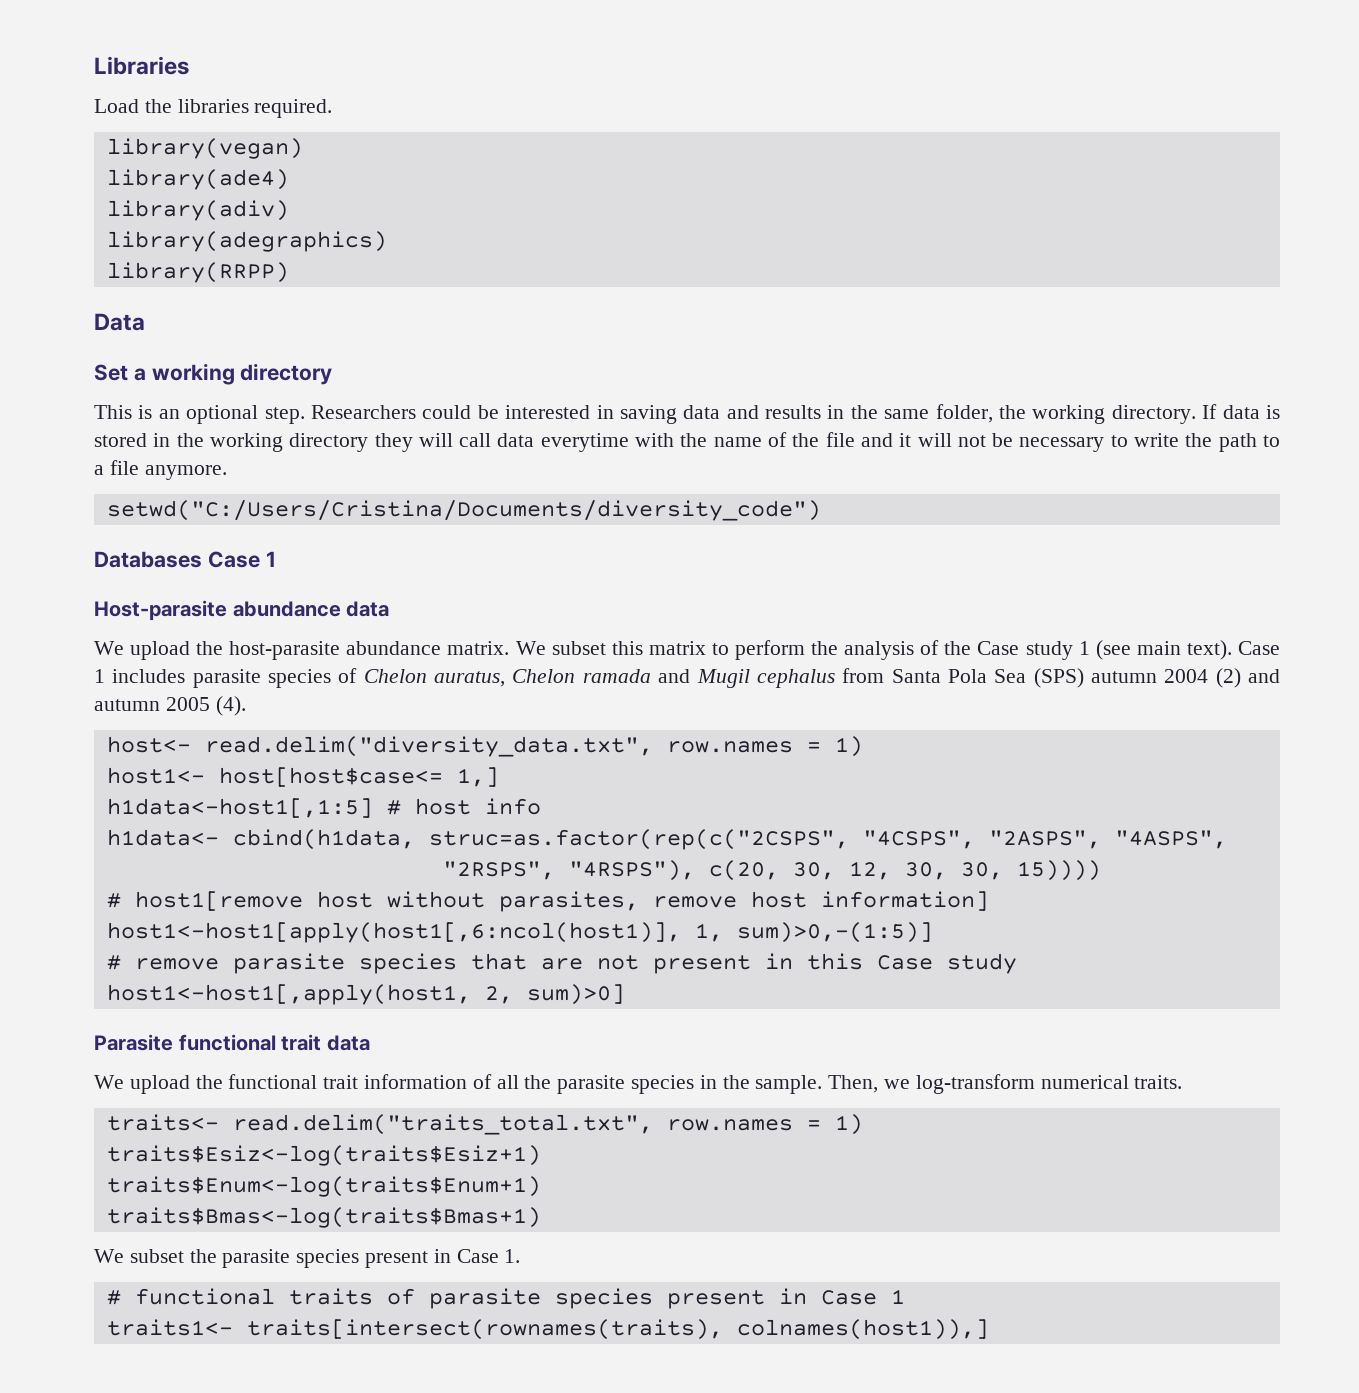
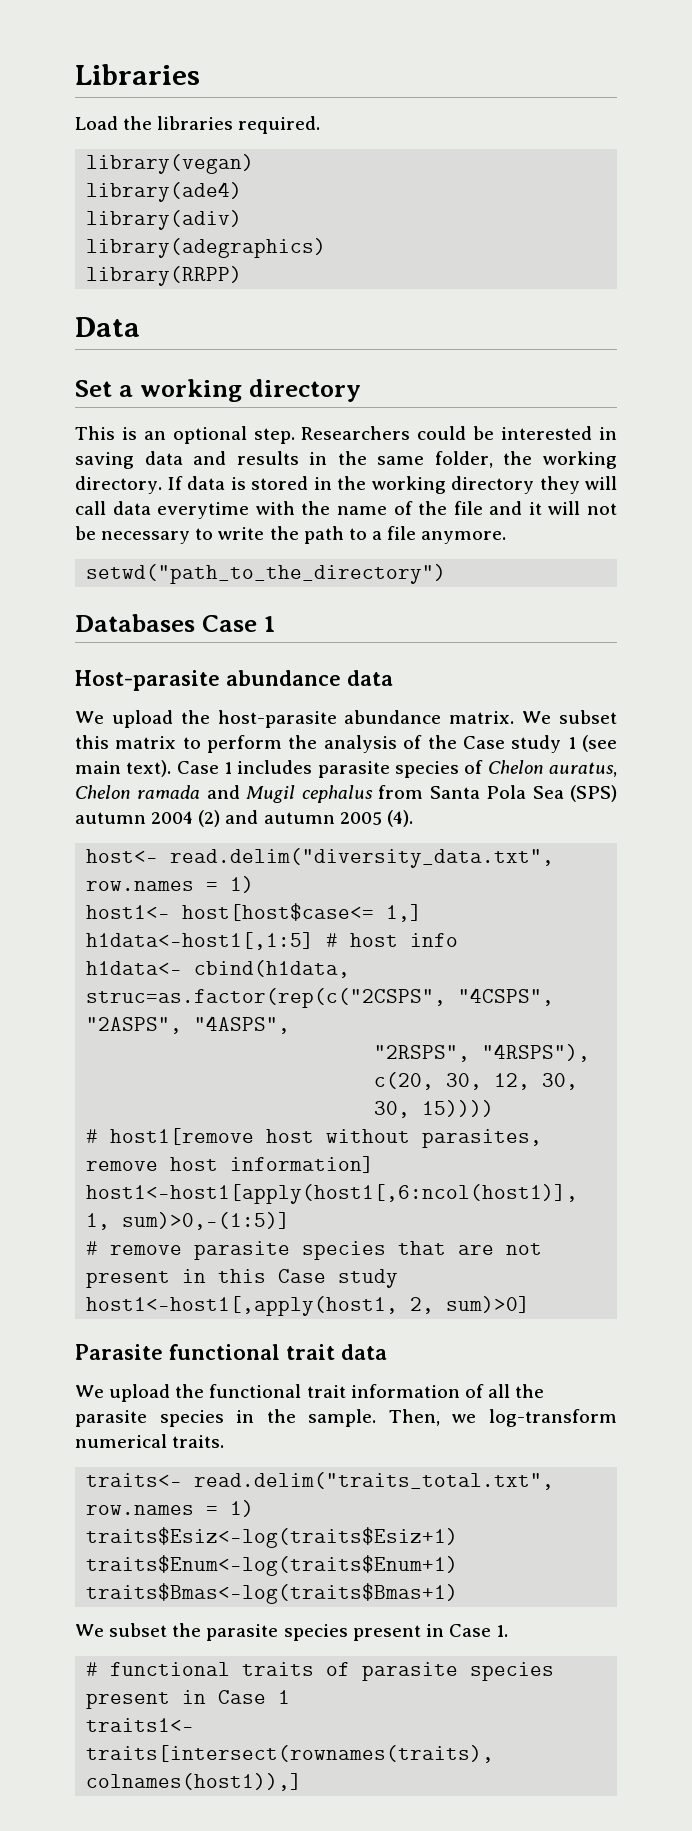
[106,500,821,521] setwd("C:/Users/Cristina/Documents/diversity_code") -> [86,564,447,584] setwd("path_to_the_directory")

